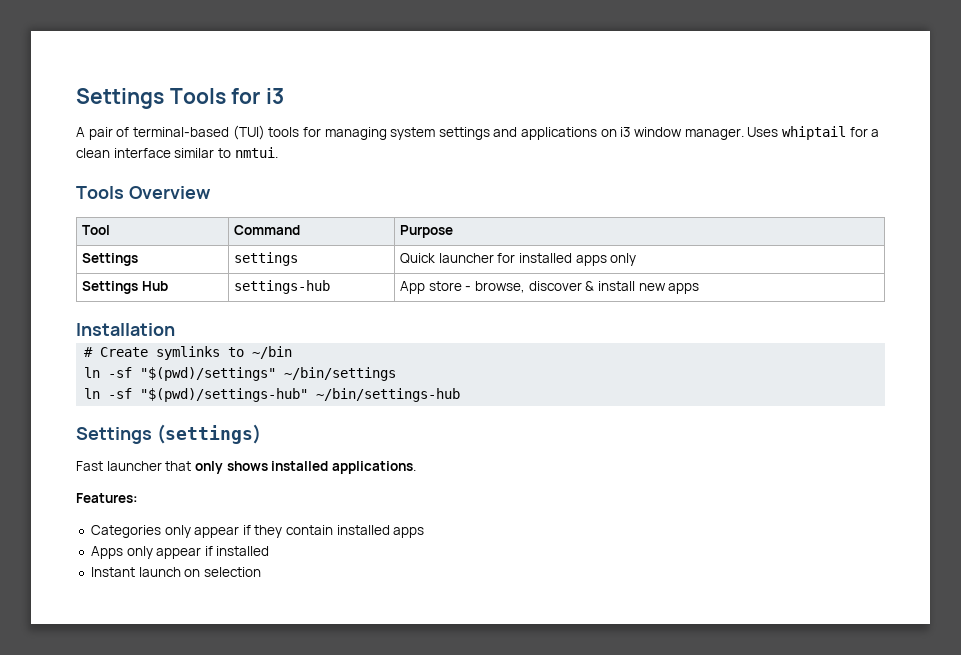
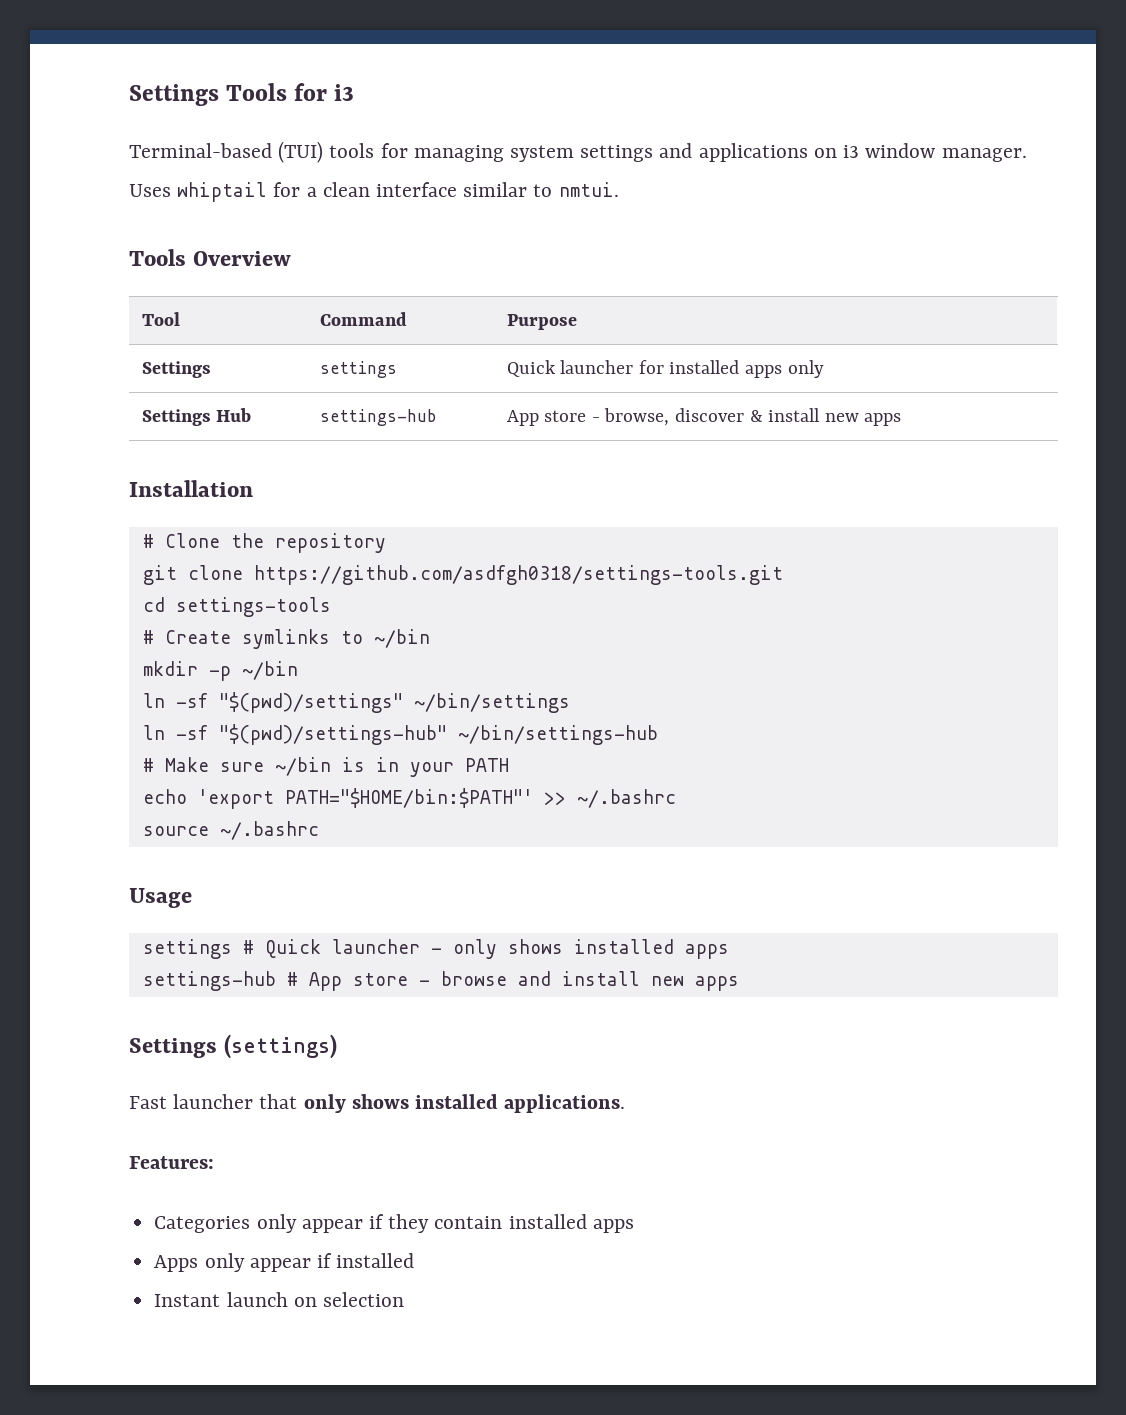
[76,127,229,140] A pair of terminal-based -> [129,143,272,158] Terminal-based
(175, 329) none -> [142,533,386,553] [142,565,783,585] [142,597,331,617] // # Clone the repository // git clone https://github.com/asdfgh0318/settings-tools.git // cd settings-tools
(293, 352) none -> [142,661,298,681] // mkdir -p ~/bin
(461, 395) none -> [142,757,509,777] [142,788,676,809] [142,821,319,840] [129,888,192,908] [142,939,729,959] [142,971,739,991] // # Make sure ~/bin is in your PATH // echo 'export PATH="$HOME/bin:$PATH"' >> ~/.bashrc // source ~/.bashrc // Usage // settings # Quick launcher - only shows installed apps // settings-hub # App store - browse and install new apps

